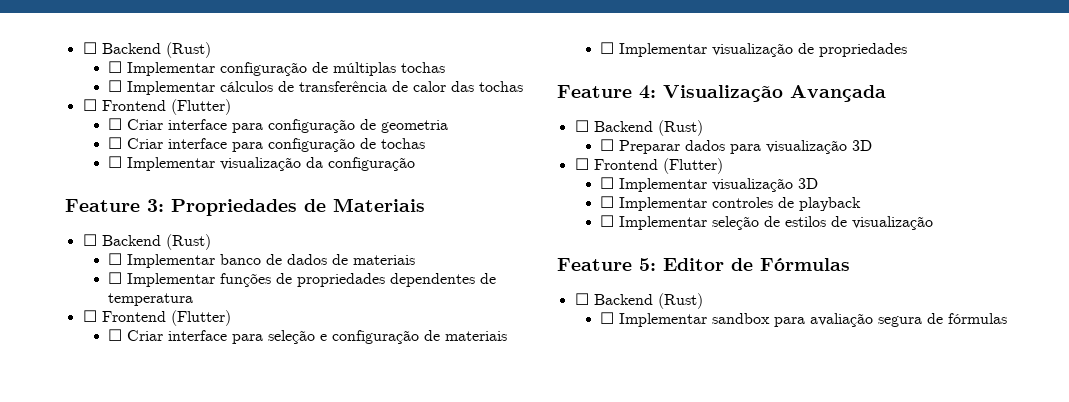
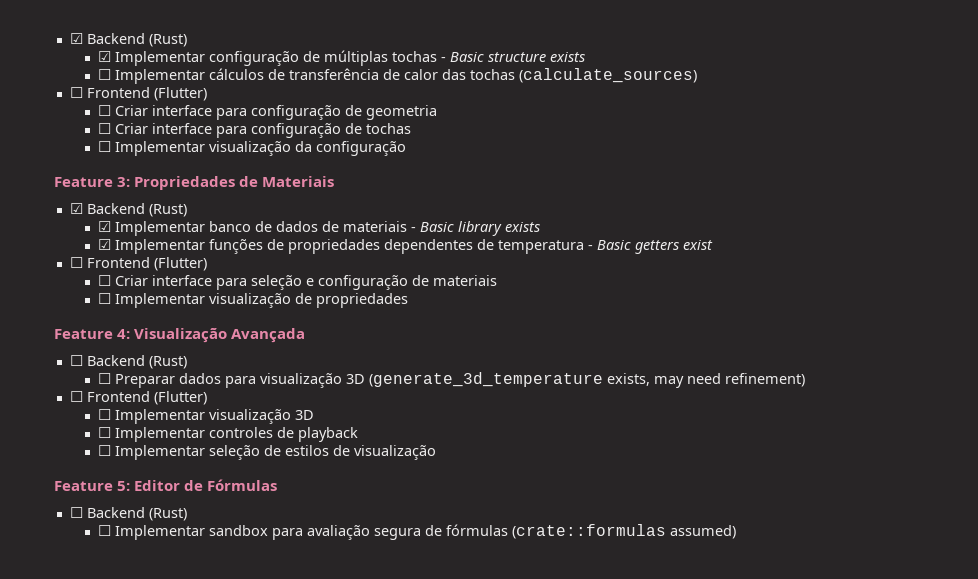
[82,42,211,58] [108,61,123,73] ☐ Backend (Rust) // ☐ -> [69,33,187,47] [98,51,112,62] ☑ Backend (Rust) // ☑
(446, 67) none -> [441,52,586,62] - Basic structure exists
(524, 86) none -> [519,68,698,83] (calculate_sources)
[82,234,211,250] [108,253,123,265] ☐ Backend (Rust) // ☐ -> [69,203,187,217] [98,221,112,232] ☑ Backend (Rust) // ☑
[108,272,123,284] // ☐ -> [411,221,541,236] [98,239,112,250] - Basic library exists // ☑
(194, 299) none -> [588,240,714,254] - Basic getters exist
(873, 145) none -> [369,372,806,388] (generate_3d_temperature exists, may need refinement)
(1008, 318) none -> [512,524,737,539] (crate::formulas assumed)

